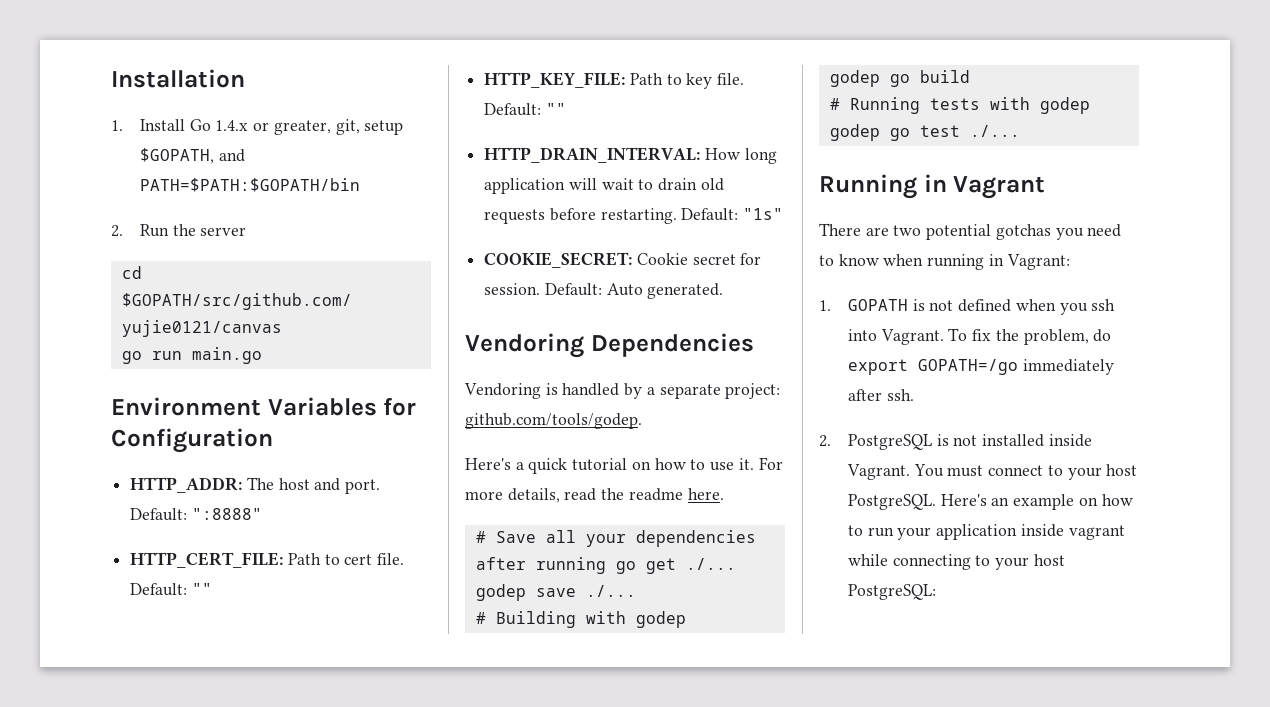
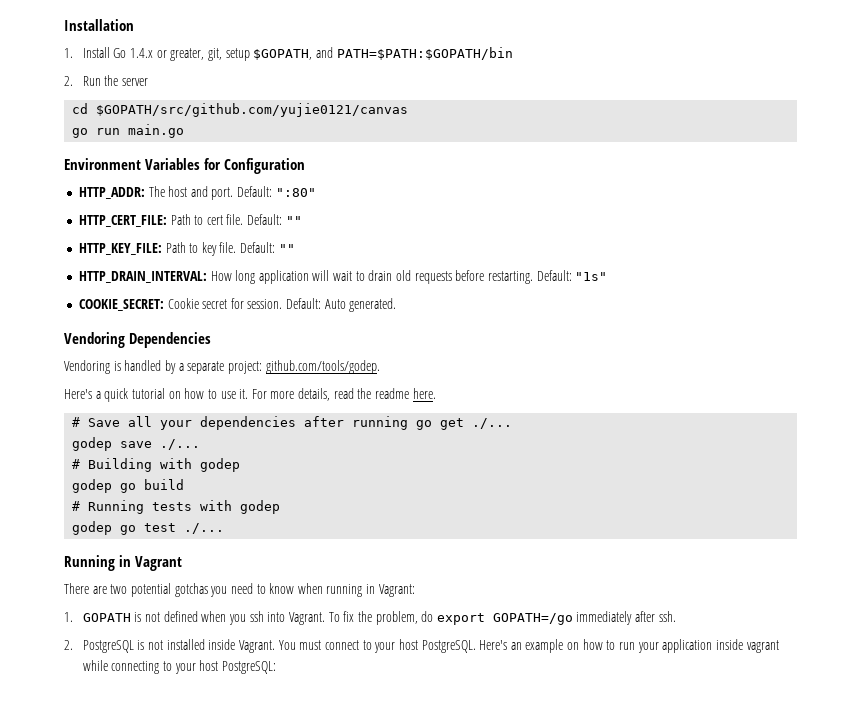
[191,508,262,520] ":8888" -> [275,188,316,197] ":80"

